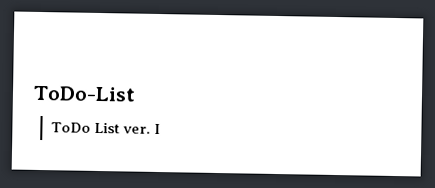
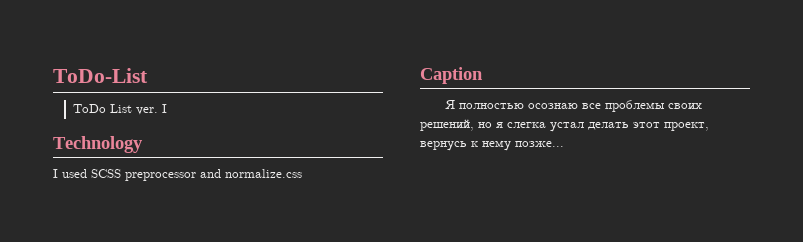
(161, 129) none -> [53,136,143,153] [53,169,302,181] [420,67,483,84] [445,100,703,112] [420,119,709,132] [420,140,564,151] // Technology // I used SCSS preprocessor and normalize.css // Caption // Я полностью осознаю все проблемы своих решений, но я слегка устал делать этот проект, вернусь к нему позже...

